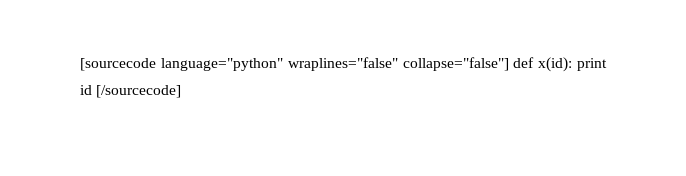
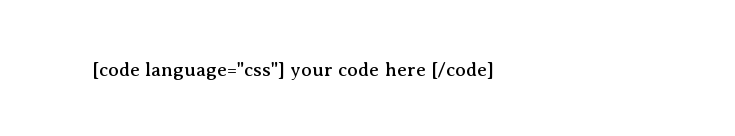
[80,57,607,72] [80,85,182,98] [sourcecode language="python" wraplines="false" collapse="false"] def x(id): print id [/sourcecode] -> [92,62,494,80] [code language="css"] your code here [/code]

